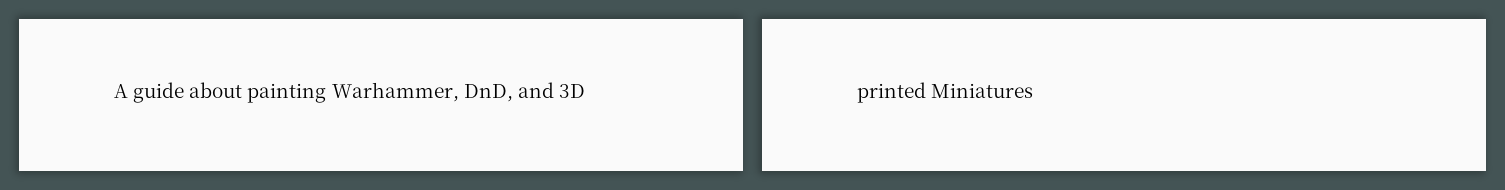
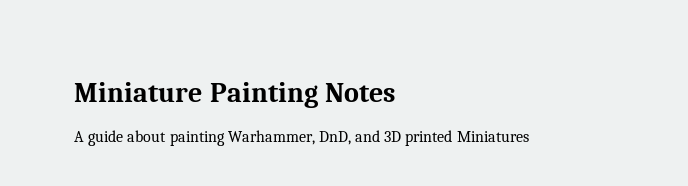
(114, 91) none -> [74,82,396,108] Miniature Painting Notes //

